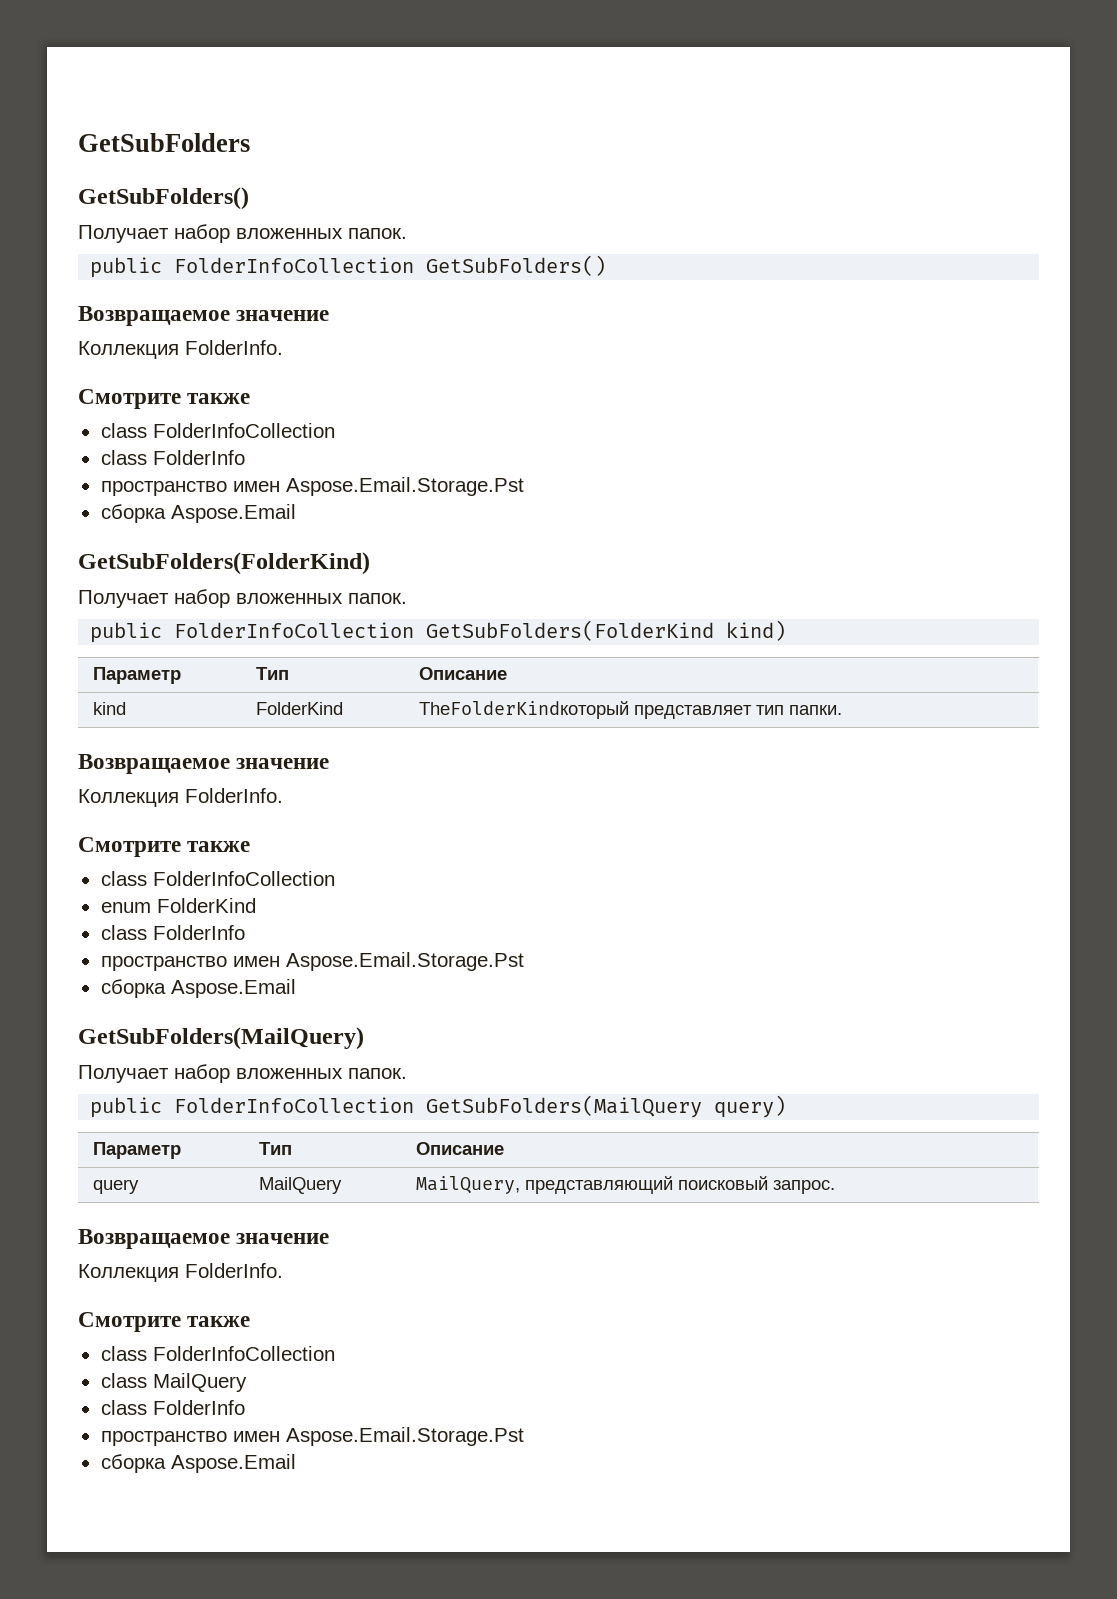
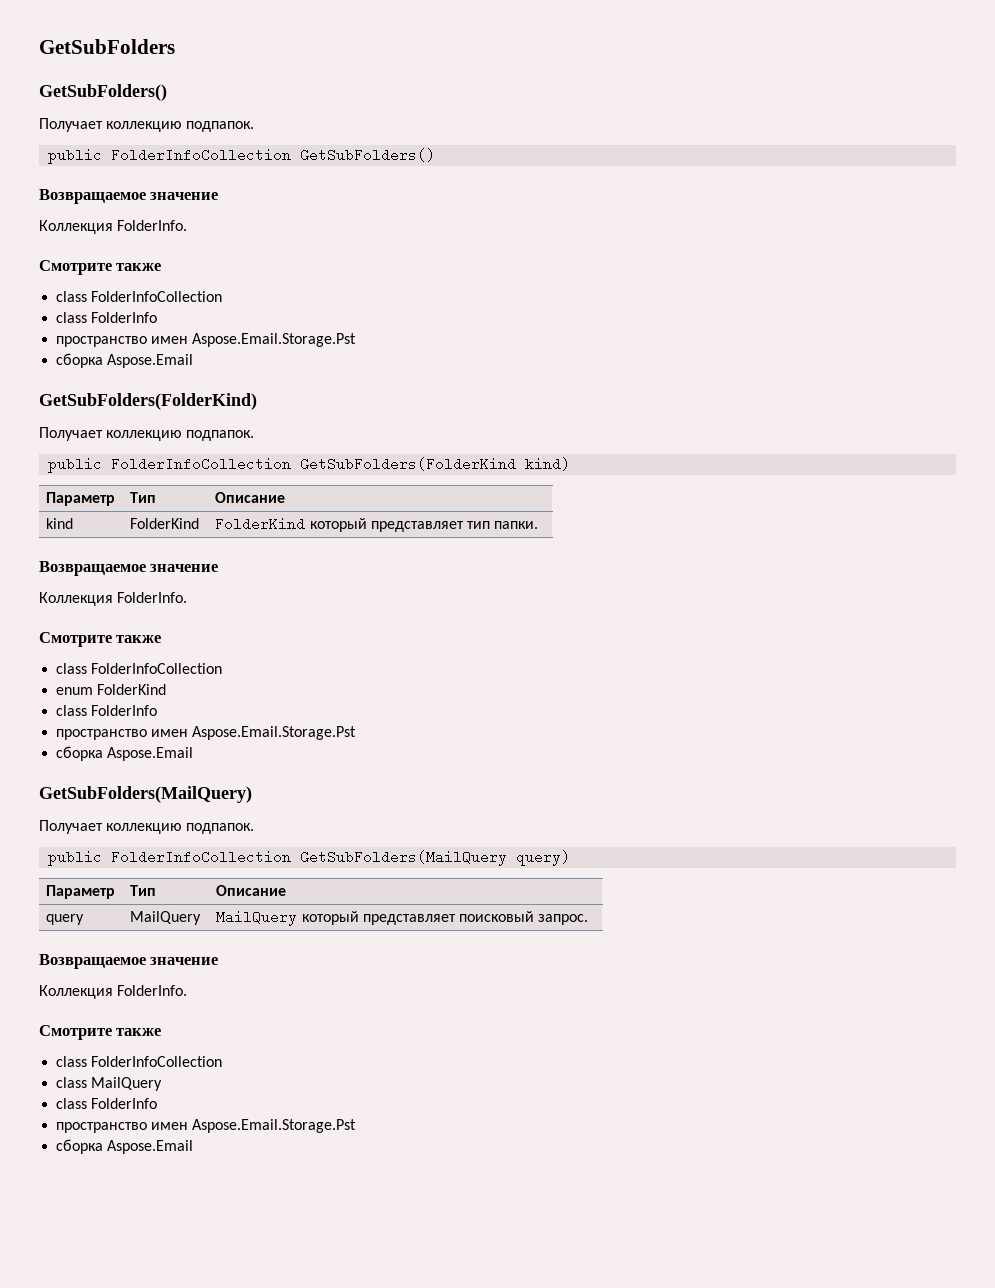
[174,224,407,243] набор вложенных папок. -> [106,121,255,132] коллекцию подпапок.
[174,589,407,608] набор вложенных папок. -> [106,430,255,441] коллекцию подпапок.
[418,701,629,719] TheFolderKindкоторый -> [215,517,367,532] FolderKind который
[174,1064,407,1083] набор вложенных папок. -> [106,823,255,834] коллекцию подпапок.
[415,1176,673,1194] MailQuery, представляющий -> [216,910,456,926] MailQuery который представляет

